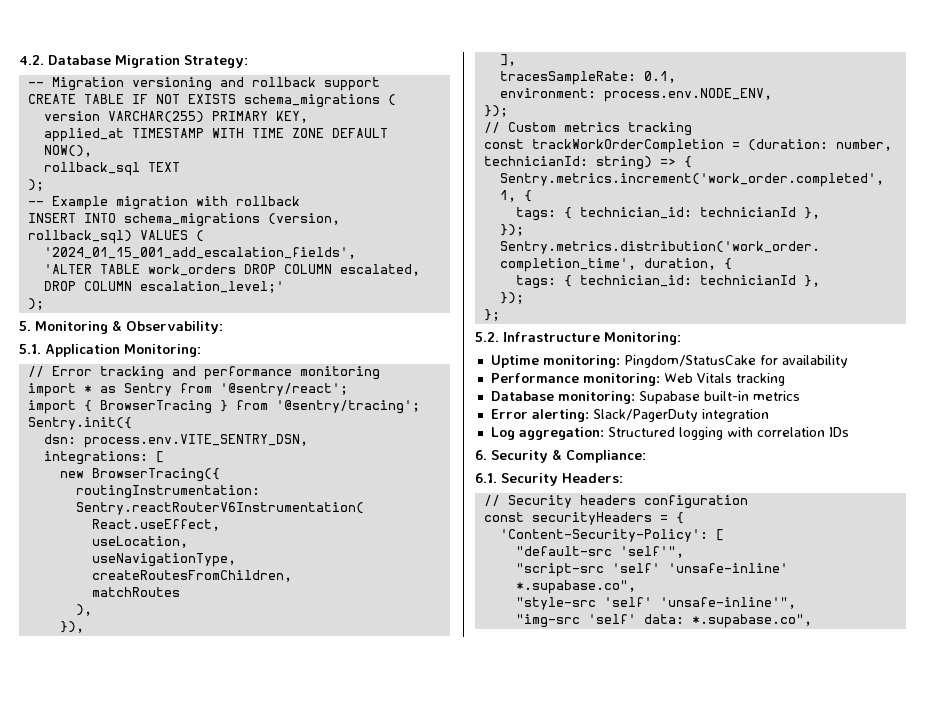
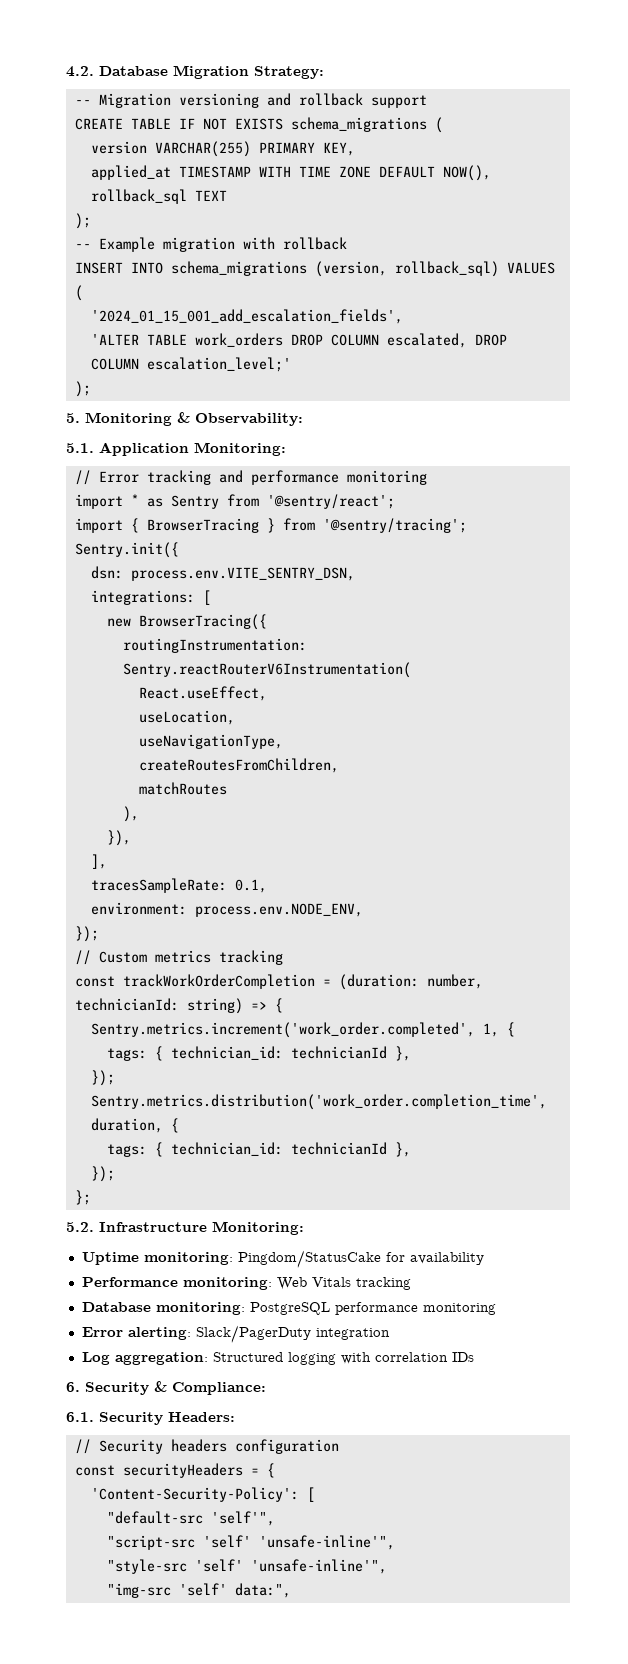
[638,391,800,404] Supabase built-in metrics -> [249,1302,496,1315] PostgreSQL performance monitoring
[667,563,788,573] [515,580,636,594] 'unsafe-inline' *.supabase.co", -> [258,1535,395,1550] 'unsafe-inline'",
[643,614,812,628] data: *.supabase.co", -> [234,1583,291,1598] data:",

